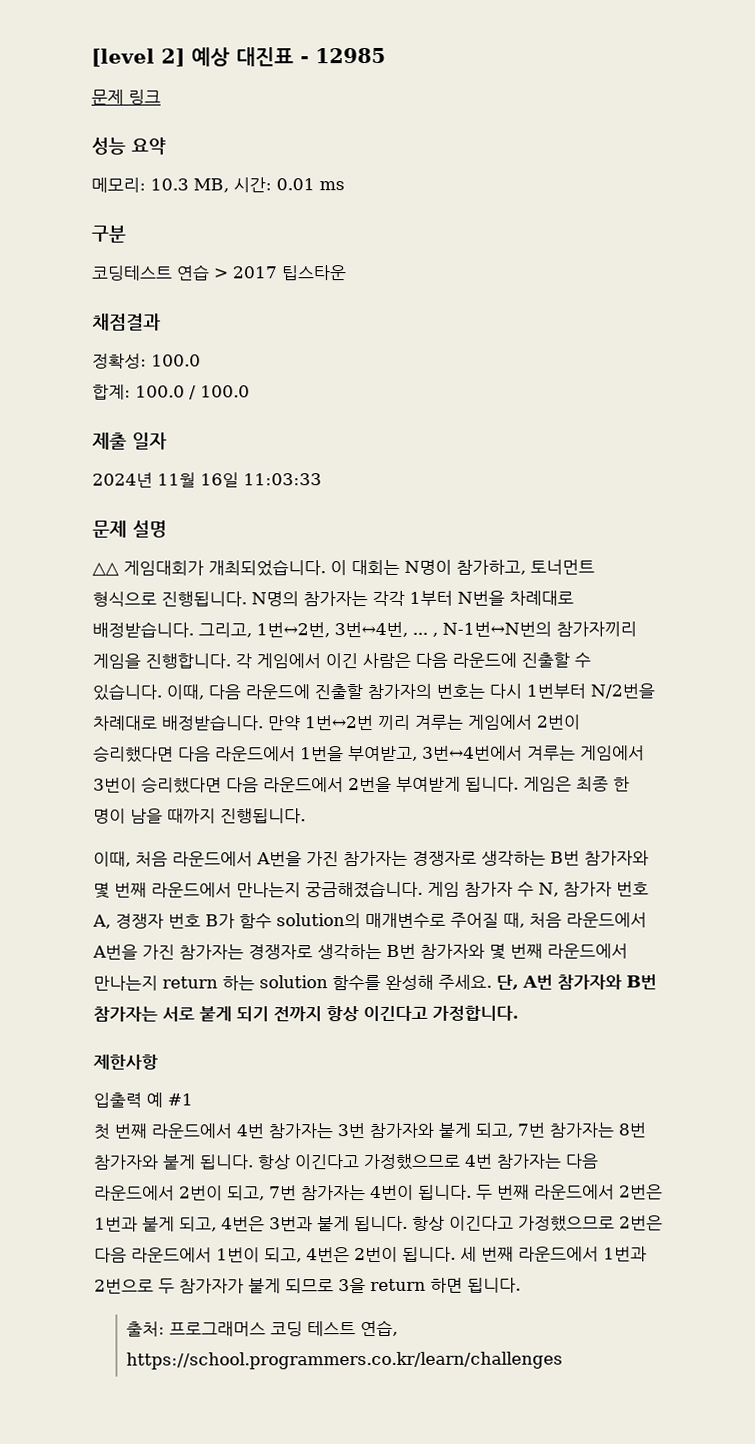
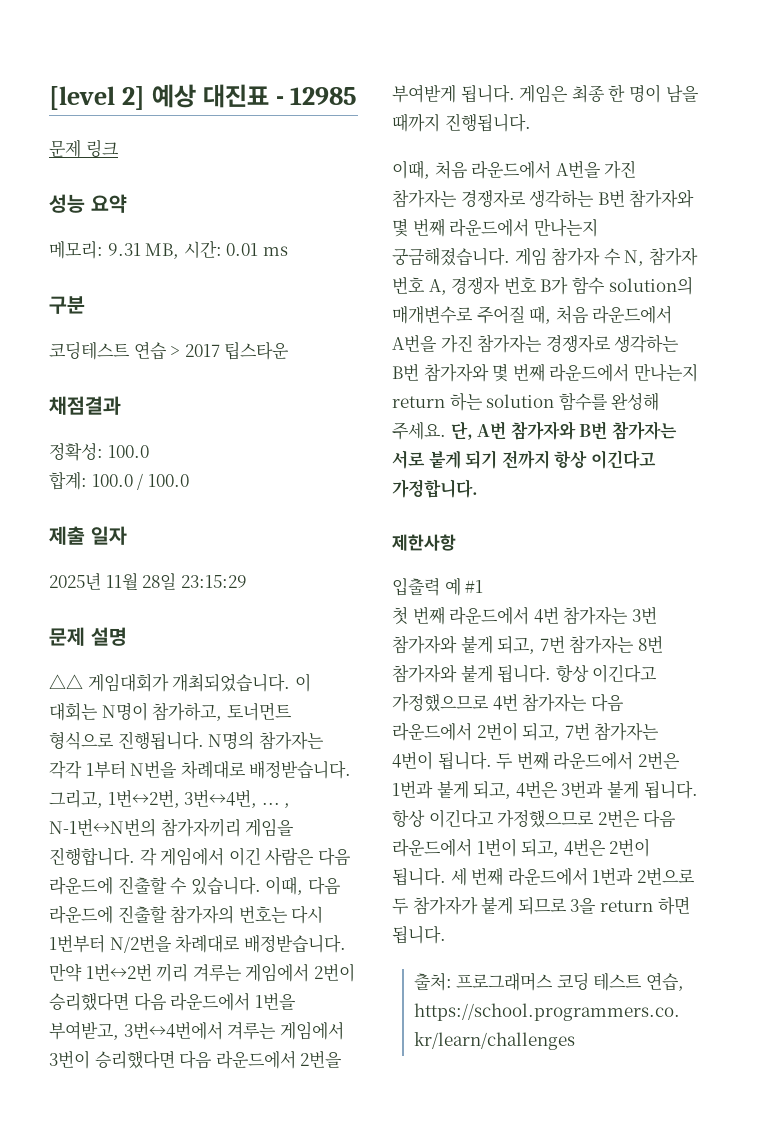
[150,178,189,191] 10.3 -> [107,243,141,256] 9.31
[92,472,322,488] 2024년 11월 16일 11:03:33 -> [49,573,247,590] 2025년 11월 28일 23:15:29

